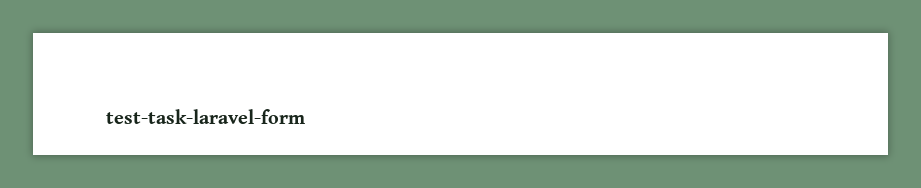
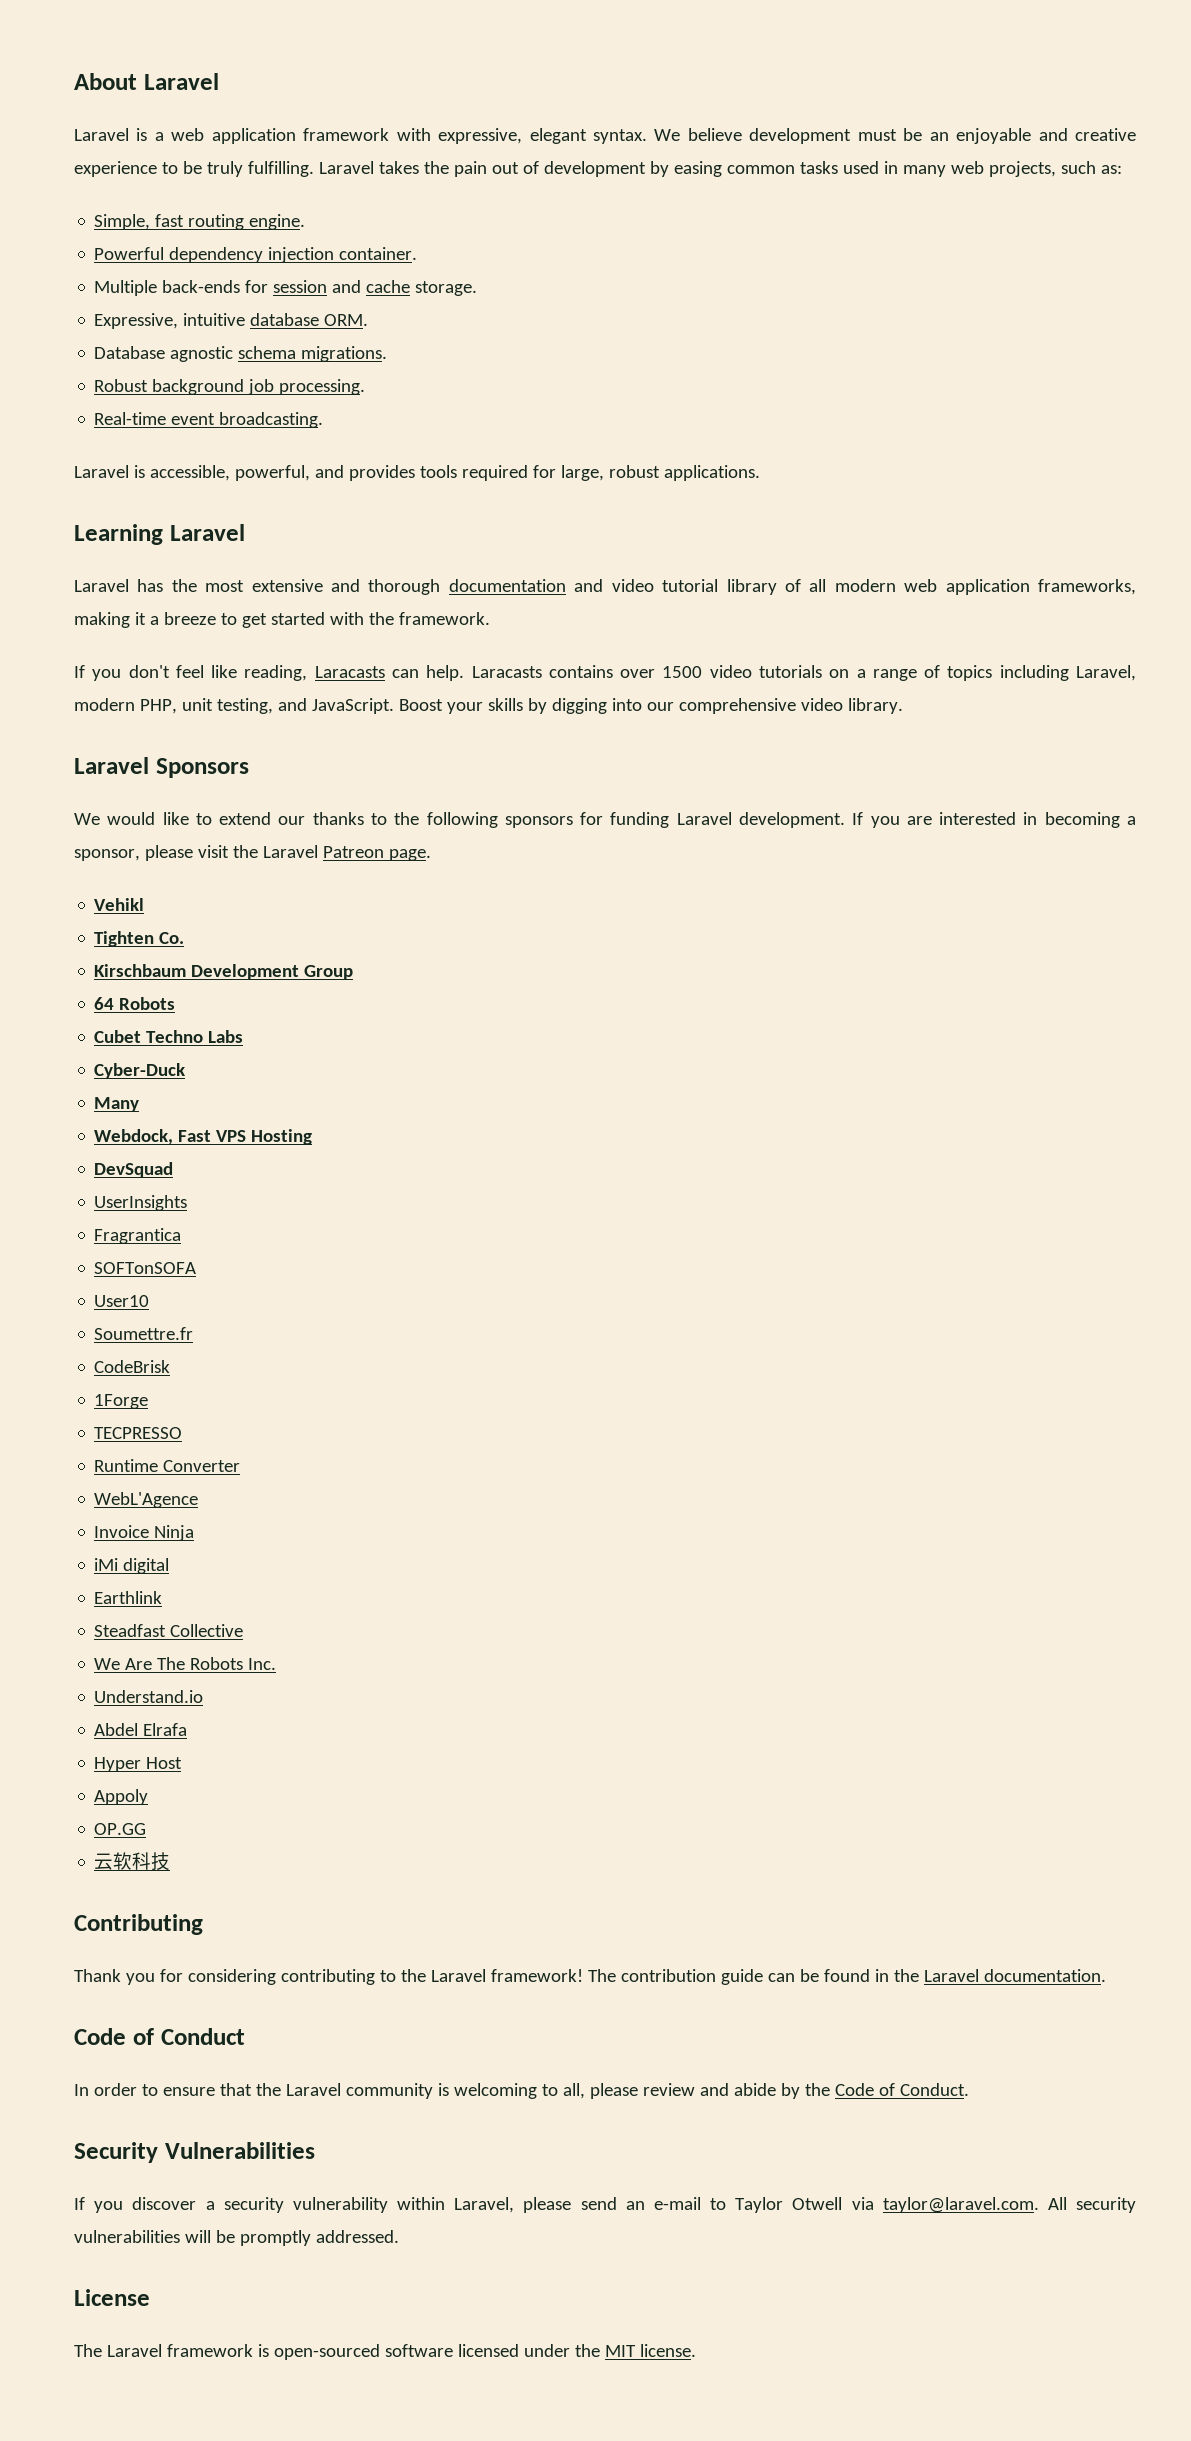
[106,109,305,124] test-task-laravel-form -> [74,73,219,90] [74,128,1136,144] [74,161,1122,177] [94,214,306,230] [94,247,418,263] [94,280,478,296] [94,313,369,329] [94,346,388,362] [94,379,366,395] [94,412,324,428] [74,465,760,481] [74,524,245,545] [74,579,1136,595] [74,612,490,628] [74,665,1137,681] [74,698,903,714] [74,757,249,778] [74,812,1137,828] [74,845,431,861] [94,898,145,911] [94,931,185,947] [94,964,354,980] [94,997,176,1010] [94,1030,244,1043] [94,1063,186,1079] [94,1097,140,1112] [94,1129,313,1145] [94,1162,174,1178] [94,1195,188,1211] [94,1228,182,1244] [94,1262,197,1274] [94,1295,150,1307] [94,1327,194,1340] [94,1360,171,1373] [94,1394,149,1409] [94,1427,183,1439] [94,1459,241,1472] [94,1492,199,1508] [94,1525,195,1541] [94,1558,170,1574] [94,1591,163,1604] [94,1624,244,1637] [94,1657,277,1670] [94,1690,204,1703] [94,1723,188,1736] [94,1757,183,1772] [94,1789,149,1805] [94,1823,147,1835] [94,1852,171,1871] [74,1914,203,1935] [74,1969,1106,1985] [74,2028,245,2045] [74,2083,969,2099] [74,2142,315,2163] [74,2197,1136,2213] [74,2230,399,2246] [74,2289,150,2306] [74,2344,696,2360] About Laravel // Laravel is a web application framework with expressive, elegant syntax. We believe development must be an enjoyable and creative experience to be truly fulfilling. Laravel takes the pain out of development by easing common tasks used in many web projects, such as: // Simple, fast routing engine. // Powerful dependency injection container. // Multiple back-ends for session and cache storage. // Expressive, intuitive database ORM. // Database agnostic schema migrations. // Robust background job processing. // Real-time event broadcasting. // Laravel is accessible, powerful, and provides tools required for large, robust applications. // Learning Laravel // Laravel has the most extensive and thorough documentation and video tutorial library of all modern web application frameworks, making it a breeze to get started with the framework. // If you don't feel like reading, Laracasts can help. Laracasts contains over 1500 video tutorials on a range of topics including Laravel, modern PHP, unit testing, and JavaScript. Boost your skills by digging into our comprehensive video library. // Laravel Sponsors // We would like to extend our thanks to the following sponsors for funding Laravel development. If you are interested in becoming a sponsor, please visit the Laravel Patreon page. // Vehikl // Tighten Co. // Kirschbaum Development Group // 64 Robots // Cubet Techno Labs // Cyber-Duck // Many // Webdock, Fast VPS Hosting // DevSquad // UserInsights // Fragrantica // SOFTonSOFA // User10 // Soumettre.fr // CodeBrisk // 1Forge // TECPRESSO // Runtime Converter // WebL'Agence // Invoice Ninja // iMi digital // Earthlink // Steadfast Collective // We Are The Robots Inc. // Understand.io // Abdel Elrafa // Hyper Host // Appoly // OP.GG // 云软科技 // Contributing // Thank you for considering contributing to the Laravel framework! The contribution guide can be found in the Laravel documentation. // Code of Conduct // In order to ensure that the Laravel community is welcoming to all, please review and abide by the Code of Conduct. // Security Vulnerabilities // If you discover a security vulnerability within Laravel, please send an e-mail to Taylor Otwell via taylor@laravel.com. All security vulnerabilities will be promptly addressed. // License // The Laravel framework is open-sourced software licensed under the MIT license.

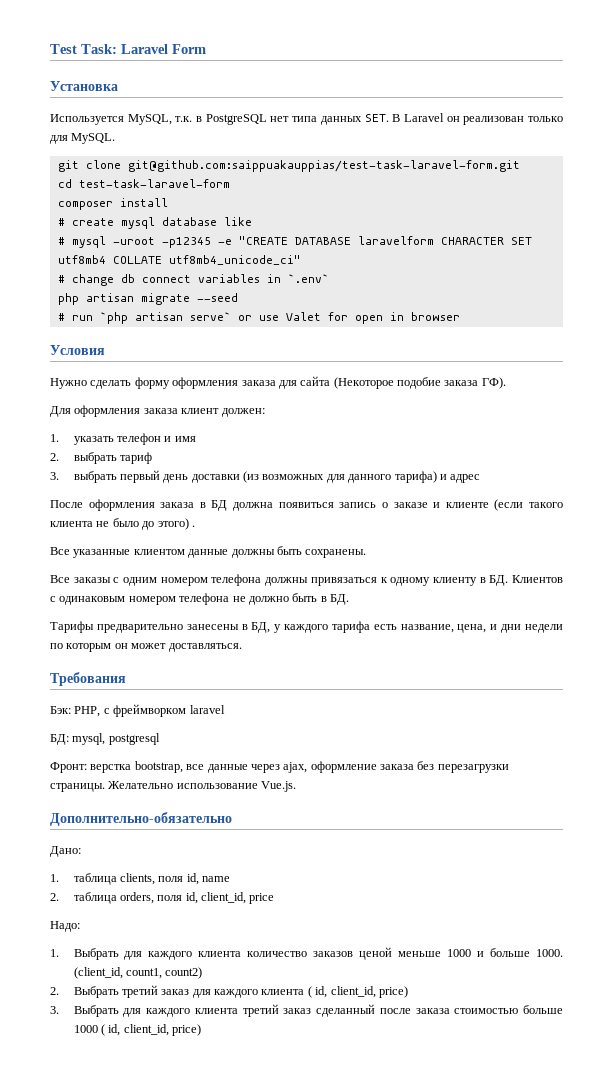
[74,73,219,90] [74,128,1136,144] [74,161,1122,177] [94,214,306,230] [94,247,418,263] [94,280,478,296] [94,313,369,329] [94,346,388,362] [94,379,366,395] [94,412,324,428] [74,465,760,481] [74,524,245,545] [74,579,1136,595] [74,612,490,628] [74,665,1137,681] [74,698,903,714] [74,757,249,778] [74,812,1137,828] [74,845,431,861] [94,898,145,911] [94,931,185,947] [94,964,354,980] [94,997,176,1010] [94,1030,244,1043] [94,1063,186,1079] [94,1097,140,1112] [94,1129,313,1145] [94,1162,174,1178] [94,1195,188,1211] [94,1228,182,1244] [94,1262,197,1274] [94,1295,150,1307] [94,1327,194,1340] [94,1360,171,1373] [94,1394,149,1409] [94,1427,183,1439] [94,1459,241,1472] [94,1492,199,1508] [94,1525,195,1541] [94,1558,170,1574] [94,1591,163,1604] [94,1624,244,1637] [94,1657,277,1670] [94,1690,204,1703] [94,1723,188,1736] [94,1757,183,1772] [94,1789,149,1805] [94,1823,147,1835] [94,1852,171,1871] [74,1914,203,1935] [74,1969,1106,1985] [74,2028,245,2045] [74,2083,969,2099] [74,2142,315,2163] [74,2197,1136,2213] [74,2230,399,2246] [74,2289,150,2306] [74,2344,696,2360] About Laravel // Laravel is a web application framework with expressive, elegant syntax. We believe development must be an enjoyable and creative experience to be truly fulfilling. Laravel takes the pain out of development by easing common tasks used in many web projects, such as: // Simple, fast routing engine. // Powerful dependency injection container. // Multiple back-ends for session and cache storage. // Expressive, intuitive database ORM. // Database agnostic schema migrations. // Robust background job processing. // Real-time event broadcasting. // Laravel is accessible, powerful, and provides tools required for large, robust applications. // Learning Laravel // Laravel has the most extensive and thorough documentation and video tutorial library of all modern web application frameworks, making it a breeze to get started with the framework. // If you don't feel like reading, Laracasts can help. Laracasts contains over 1500 video tutorials on a range of topics including Laravel, modern PHP, unit testing, and JavaScript. Boost your skills by digging into our comprehensive video library. // Laravel Sponsors // We would like to extend our thanks to the following sponsors for funding Laravel development. If you are interested in becoming a sponsor, please visit the Laravel Patreon page. // Vehikl // Tighten Co. // Kirschbaum Development Group // 64 Robots // Cubet Techno Labs // Cyber-Duck // Many // Webdock, Fast VPS Hosting // DevSquad // UserInsights // Fragrantica // SOFTonSOFA // User10 // Soumettre.fr // CodeBrisk // 1Forge // TECPRESSO // Runtime Converter // WebL'Agence // Invoice Ninja // iMi digital // Earthlink // Steadfast Collective // We Are The Robots Inc. // Understand.io // Abdel Elrafa // Hyper Host // Appoly // OP.GG // 云软科技 // Contributing // Thank you for considering contributing to the Laravel framework! The contribution guide can be found in the Laravel documentation. // Code of Conduct // In order to ensure that the Laravel community is welcoming to all, please review and abide by the Code of Conduct. // Security Vulnerabilities // If you discover a security vulnerability within Laravel, please send an e-mail to Taylor Otwell via taylor@laravel.com. All security vulnerabilities will be promptly addressed. // License // The Laravel framework is open-sourced software licensed under the MIT license. -> [50,44,206,54] [50,81,118,91] [50,113,563,125] [50,133,116,144] [57,160,520,172] [57,179,230,188] [57,198,168,210] [57,217,252,229] [57,236,532,248] [57,255,301,265] [57,274,329,286] [57,293,238,305] [57,312,460,324] [50,345,105,355] [50,376,506,389] [50,405,265,417] [50,433,196,445] [50,452,152,464] [50,470,481,483] [50,499,564,511] [50,518,195,530] [50,546,367,558] [50,574,563,586] [50,593,349,605] [50,621,564,633] [50,643,242,652] [50,672,126,686] [50,704,225,717] [50,733,160,745] [50,761,509,773] [50,781,297,792] [50,812,232,826] [50,846,81,857] [50,873,231,885] [50,892,275,904] [50,921,80,932] [50,947,563,960] [73,967,203,979] [50,985,408,998] [50,1004,563,1017] [73,1024,202,1036] Test Task: Laravel Form // Установка // Используется MySQL, т.к. в PostgreSQL нет типа данных SET. В Laravel он реализован только для MySQL. // git clone git@github.com:saippuakauppias/test-task-laravel-form.git // cd test-task-laravel-form // composer install // # create mysql database like // # mysql -uroot -p12345 -e "CREATE DATABASE laravelform CHARACTER SET utf8mb4 COLLATE utf8mb4_unicode_ci" // # change db connect variables in `.env` // php artisan migrate --seed // # run `php artisan serve` or use Valet for open in browser // Условия // Нужно сделать форму оформления заказа для сайта (Некоторое подобие заказа ГФ). // Для оформления заказа клиент должен: // 1. указать телефон и имя // 2. выбрать тариф // 3. выбрать первый день доставки (из возможных для данного тарифа) и адрес // После оформления заказа в БД должна появиться запись о заказе и клиенте (если такого клиента не было до этого) . // Все указанные клиентом данные должны быть сохранены. // Все заказы с одним номером телефона должны привязаться к одному клиенту в БД. Клиентов с одинаковым номером телефона не должно быть в БД. // Тарифы предварительно занесены в БД, у каждого тарифа есть название, цена, и дни недели по которым он может доставляться. // Требования // Бэк: PHP, с фреймворком laravel // БД: mysql, postgresql // Фронт: верстка bootstrap, все данные через ajax, оформление заказа без перезагрузки страницы. Желательно использование Vue.js. // Дополнительно-обязательно // Дано: // 1. таблица clients, поля id, name // 2. таблица orders, поля id, client_id, price // Надо: // 1. Выбрать для каждого клиента количество заказов ценой меньше 1000 и больше 1000. (client_id, count1, count2) // 2. Выбрать третий заказ для каждого клиента ( id, client_id, price) // 3. Выбрать для каждого клиента третий заказ сделанный после заказа стоимостью больше 1000 ( id, client_id, price)

